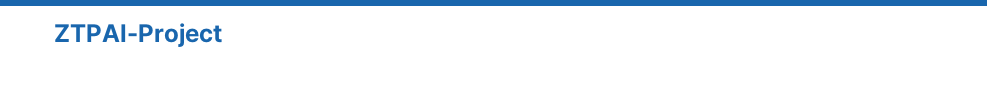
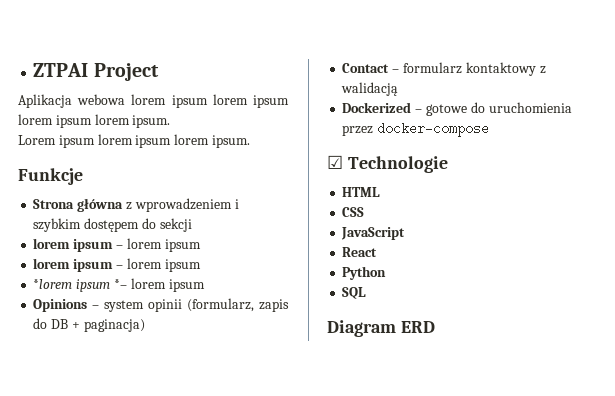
[54,23,222,47] ZTPAI-Project -> [33,63,159,81] [18,94,290,108] [18,114,171,128] [18,134,250,148] [18,168,83,185] [33,198,239,212] [33,218,192,232] [33,238,201,252] [33,258,201,272] [33,278,205,292] [33,298,289,312] [33,318,145,332] [342,62,546,76] [341,82,399,96] [342,102,572,116] [342,122,490,137] [327,155,448,173] [342,187,381,197] [342,207,365,217] [341,227,406,240] [342,247,378,257] [342,266,387,280] [342,287,367,299] [327,320,435,337] ZTPAI Project // Aplikacja webowa lorem ipsum lorem ipsum lorem ipsum lorem ipsum. // Lorem ipsum lorem ipsum lorem ipsum. // Funkcje // Strona główna z wprowadzeniem i szybkim dostępem do sekcji // lorem ipsum – lorem ipsum // lorem ipsum – lorem ipsum // *lorem ipsum *– lorem ipsum // Opinions – system opinii (formularz, zapis do DB + paginacja) // Contact – formularz kontaktowy z walidacją // Dockerized – gotowe do uruchomienia przez docker-compose // ☑ Technologie // HTML // CSS // JavaScript // React // Python // SQL // Diagram ERD

